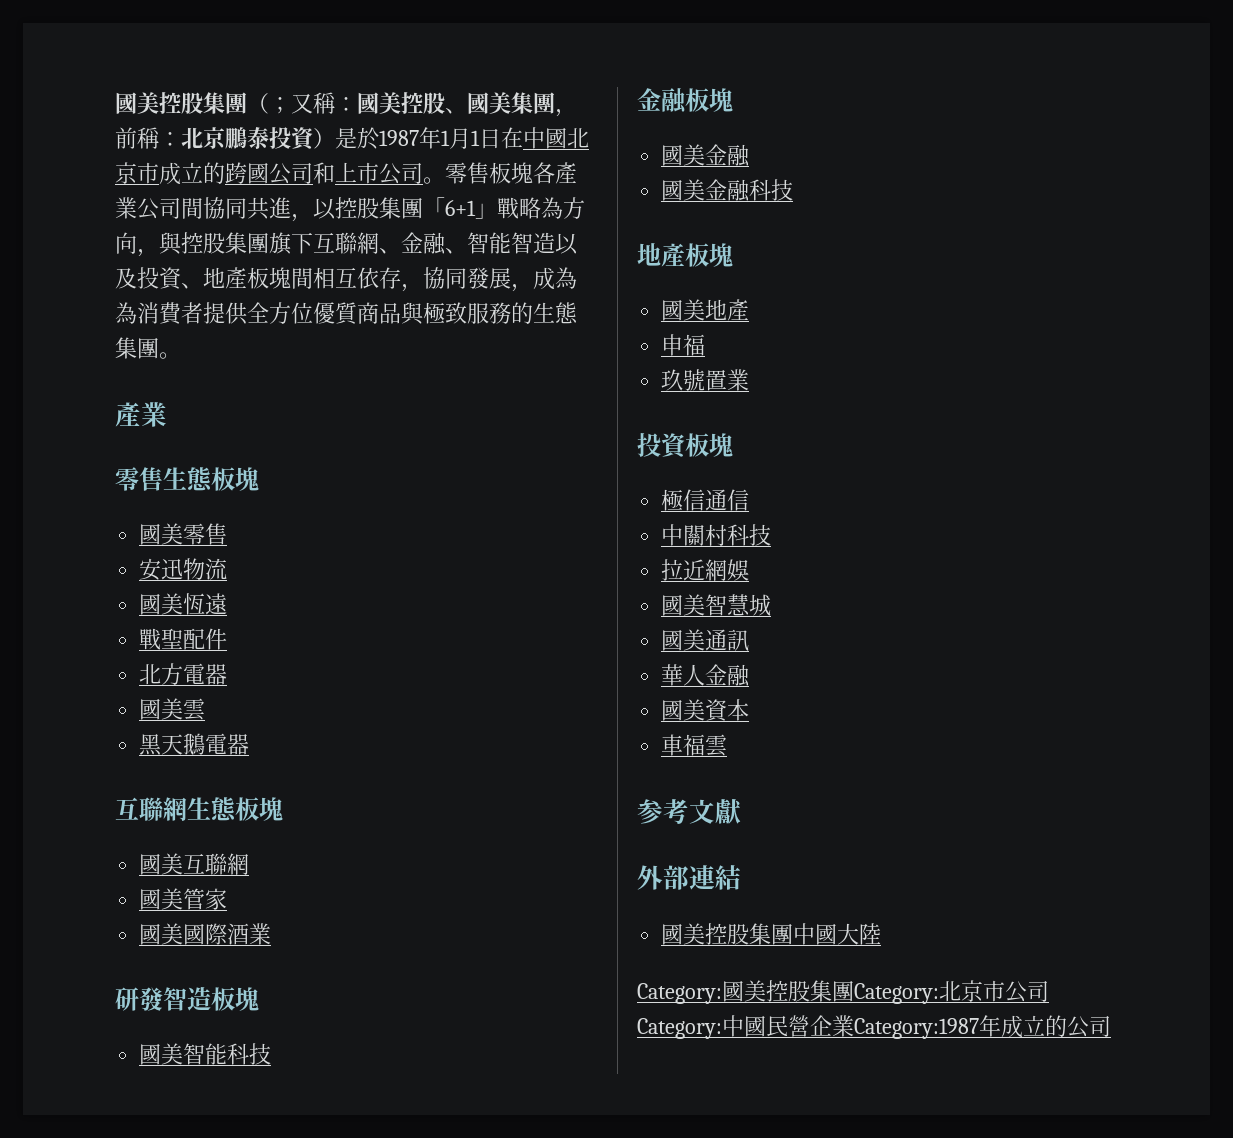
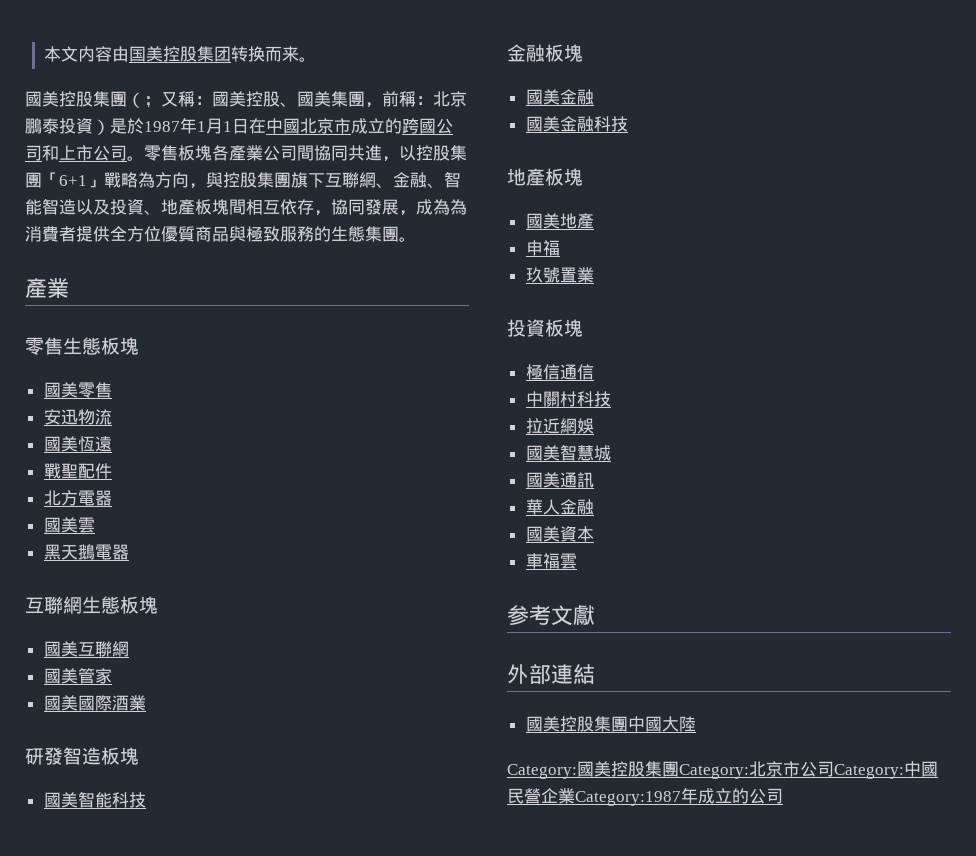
(115, 103) none -> [44,46,317,62] 本文内容由国美控股集团转换而来。 //

